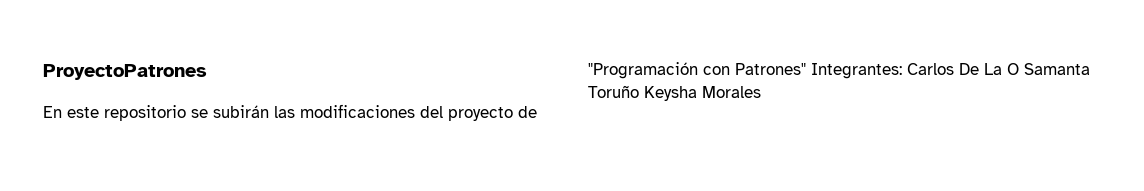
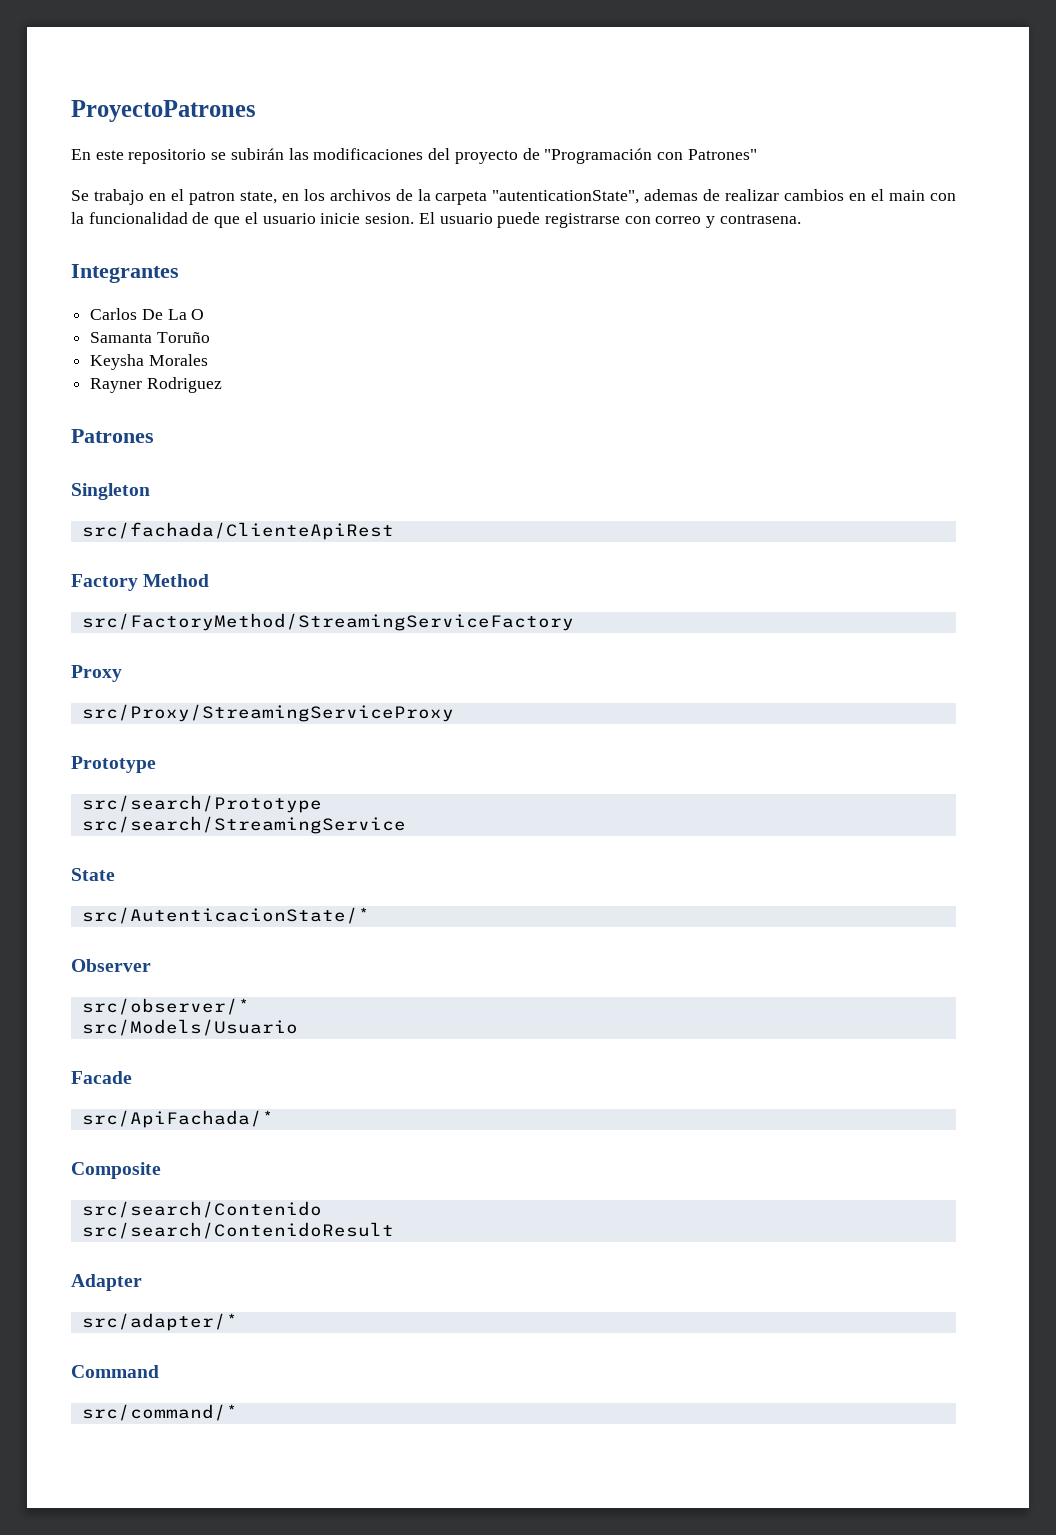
[811,63,902,79] Integrantes: -> [71,189,957,205] [71,212,801,228] [71,264,179,283] // Se trabajo en el patron state, en los archivos de la carpeta "autenticationState", ademas de realizar cambios en el main con la funcionalidad de que el usuario inicie sesion. El usuario puede registrarse con correo y contrasena. // Integrantes //
(1019, 69) none -> (205, 314) //
(639, 91) none -> (210, 337) //
(761, 92) none -> [90,377,222,393] [71,429,154,443] [71,483,150,500] [81,522,394,540] [71,574,210,591] [81,613,574,631] [71,665,122,682] [81,704,454,722] [71,756,156,773] [81,795,322,813] [81,816,406,834] [71,868,115,881] [81,907,370,924] [71,959,151,972] [81,998,250,1015] [81,1019,298,1036] [71,1071,132,1084] [81,1110,274,1128] [71,1162,161,1179] [81,1201,322,1218] [81,1222,394,1239] [71,1274,142,1291] [81,1313,238,1331] [71,1365,159,1378] [81,1404,238,1421] // Rayner Rodriguez // Patrones // Singleton // src/fachada/ClienteApiRest // Factory Method // src/FactoryMethod/StreamingServiceFactory // Proxy // src/Proxy/StreamingServiceProxy // Prototype // src/search/Prototype // src/search/StreamingService // State // src/AutenticacionState/* // Observer // src/observer/* // src/Models/Usuario // Facade // src/ApiFachada/* // Composite // src/search/Contenido // src/search/ContenidoResult // Adapter // src/adapter/* // Command // src/command/*

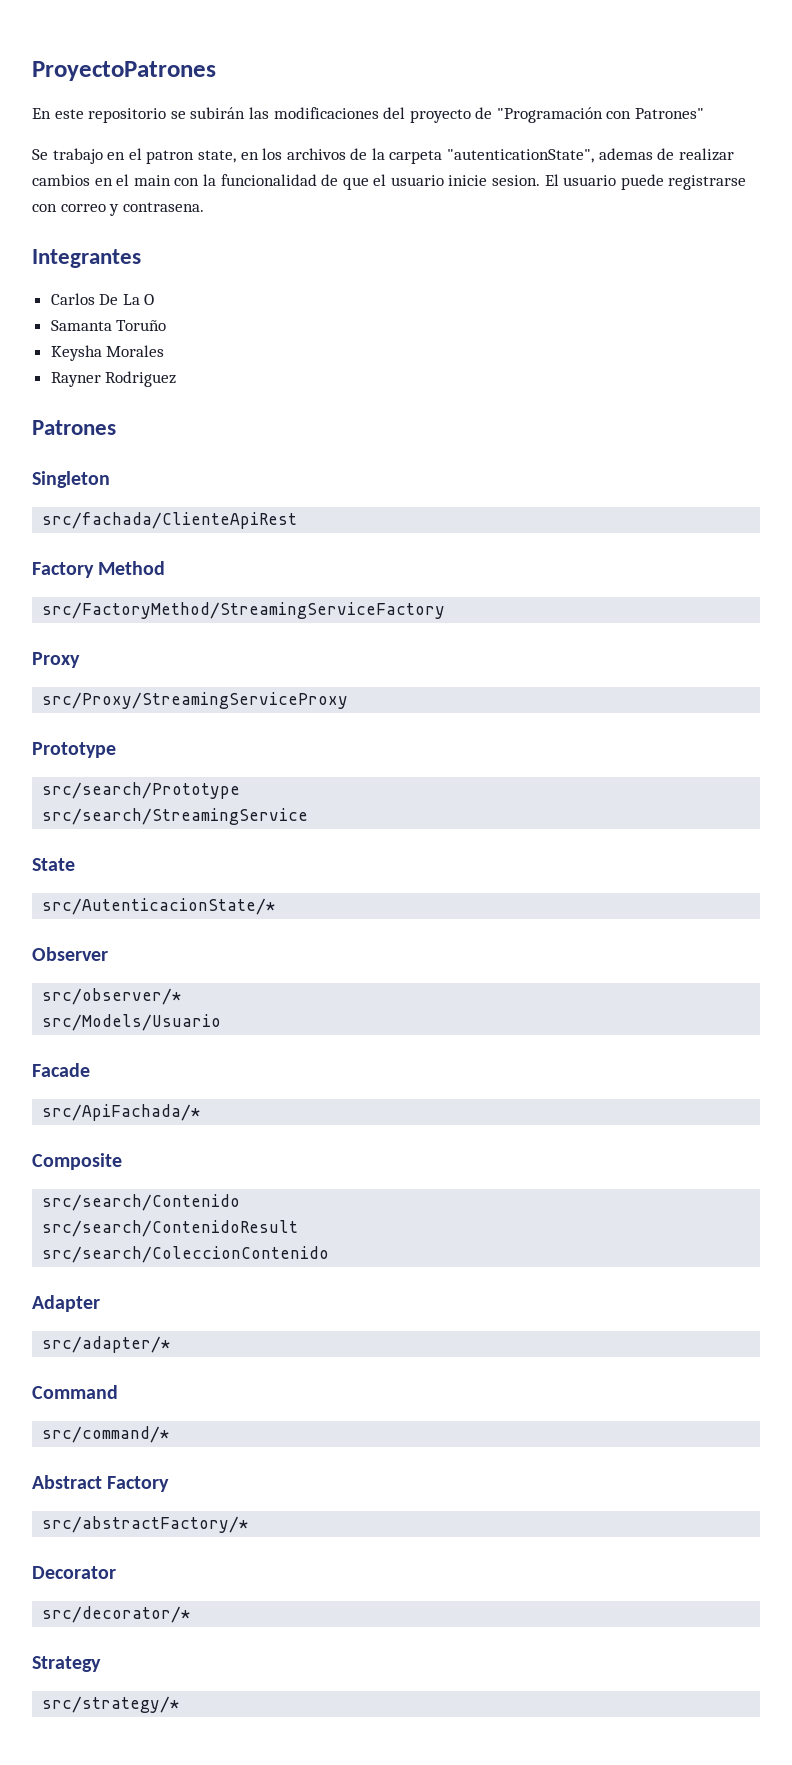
(394, 1230) none -> [42,1246,330,1263] // src/search/ColeccionContenido
(238, 1412) none -> [32,1475,170,1492] [42,1516,249,1533] [32,1566,116,1579] [42,1606,191,1623] [32,1656,101,1672] [42,1696,180,1713] // Abstract Factory // src/abstractFactory/* // Decorator // src/decorator/* // Strategy // src/strategy/*

